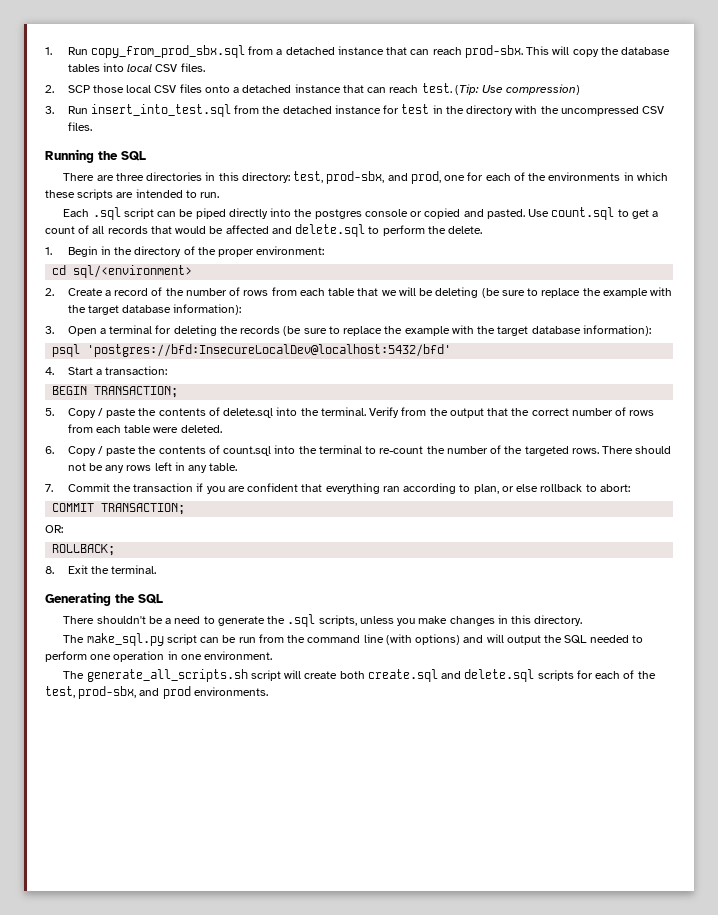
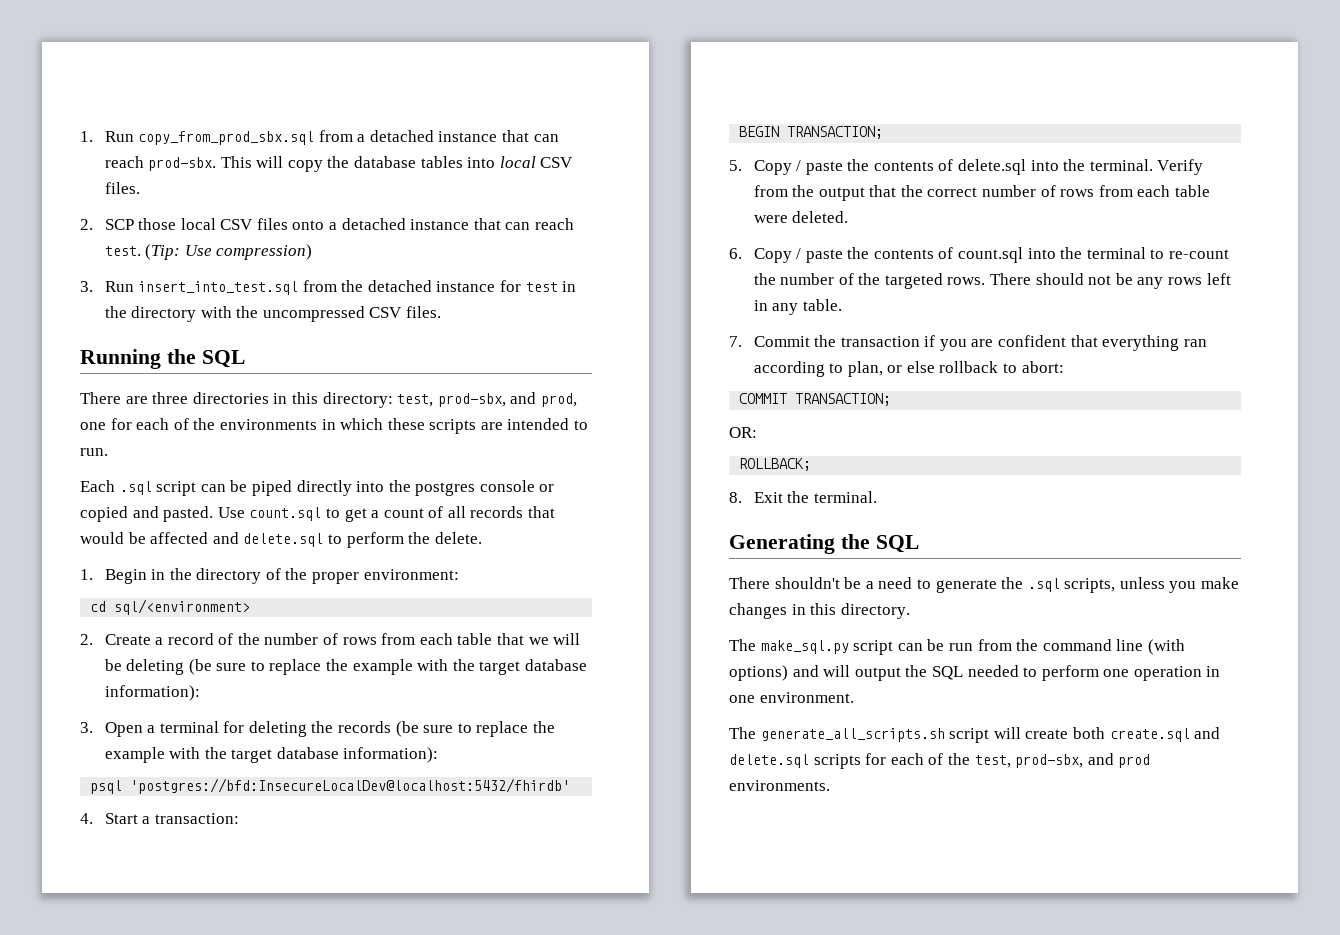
[87,344,452,357] 'postgres://bfd:InsecureLocalDev@localhost:5432/bfd' -> [130,778,571,794] 'postgres://bfd:InsecureLocalDev@localhost:5432/fhirdb'

